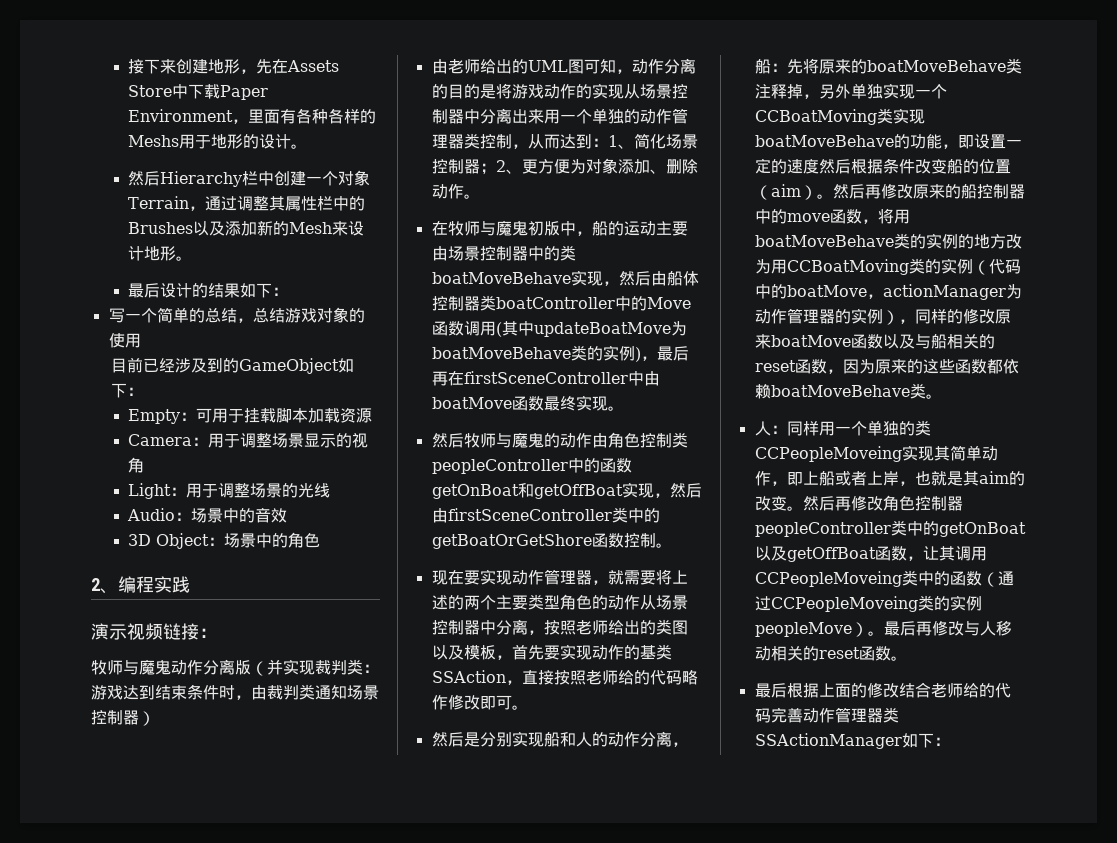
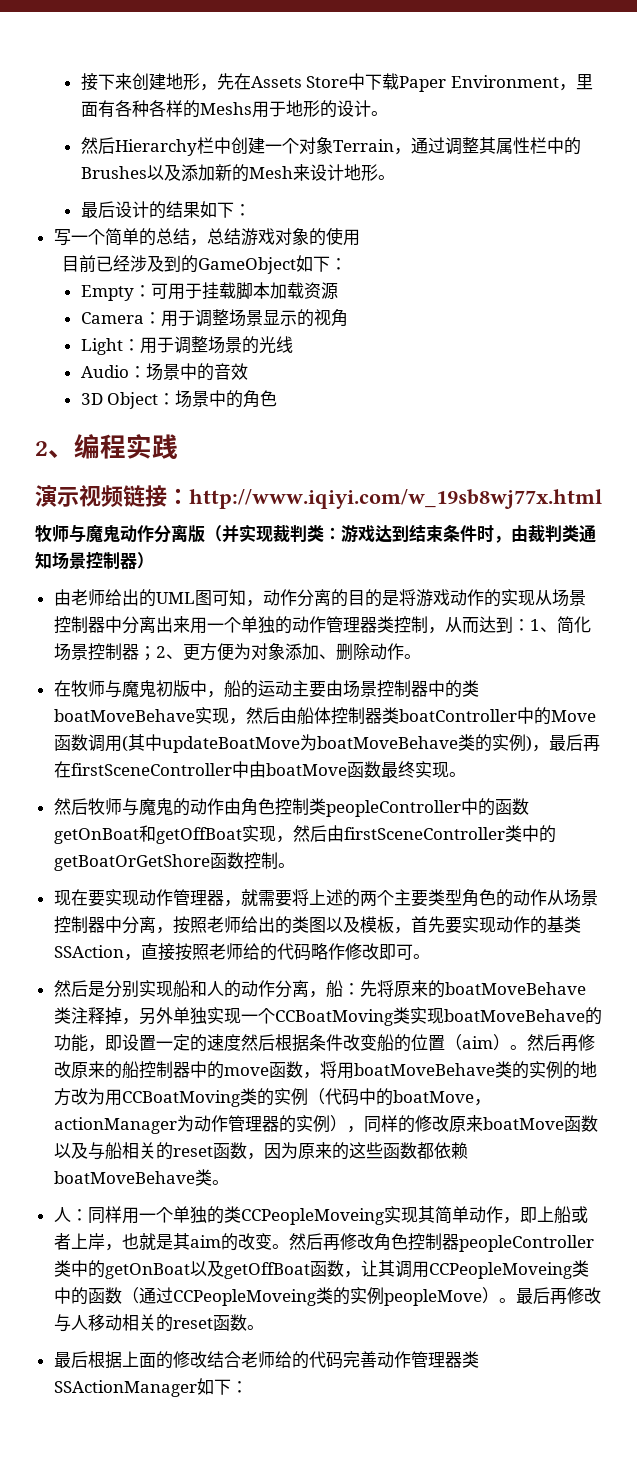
(217, 633) none -> [189,489,602,509] http://www.iqiyi.com/w_19sb8wj77x.html

